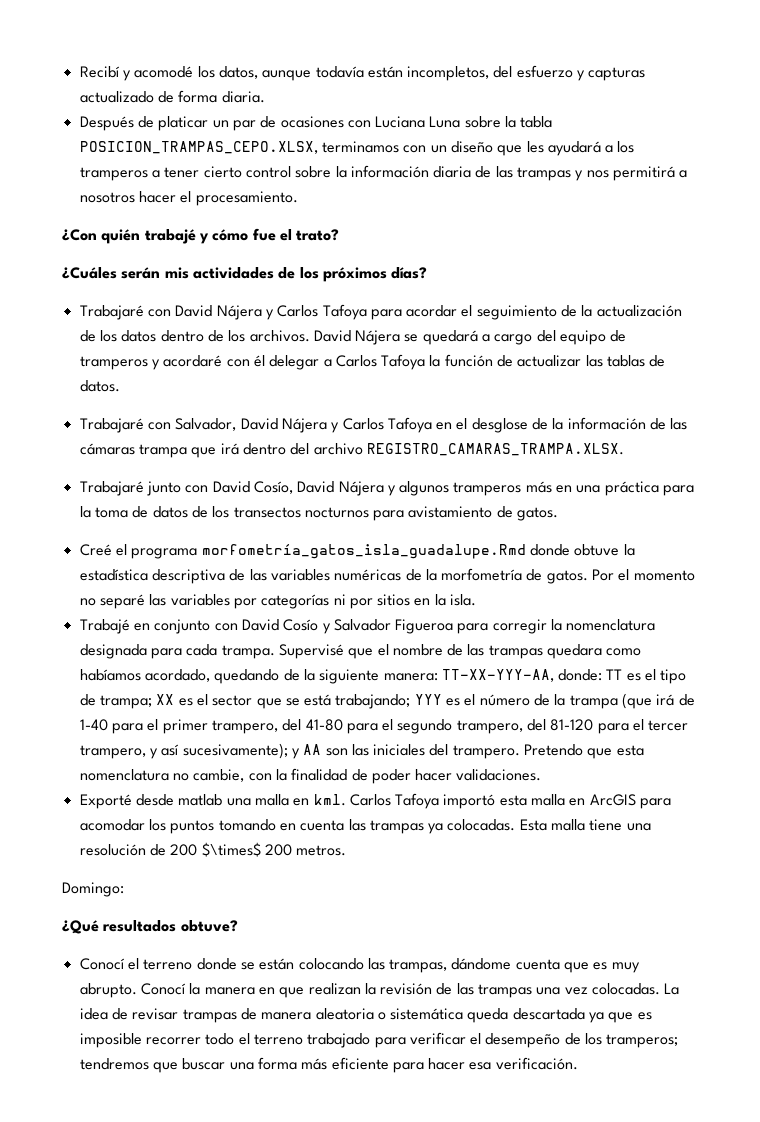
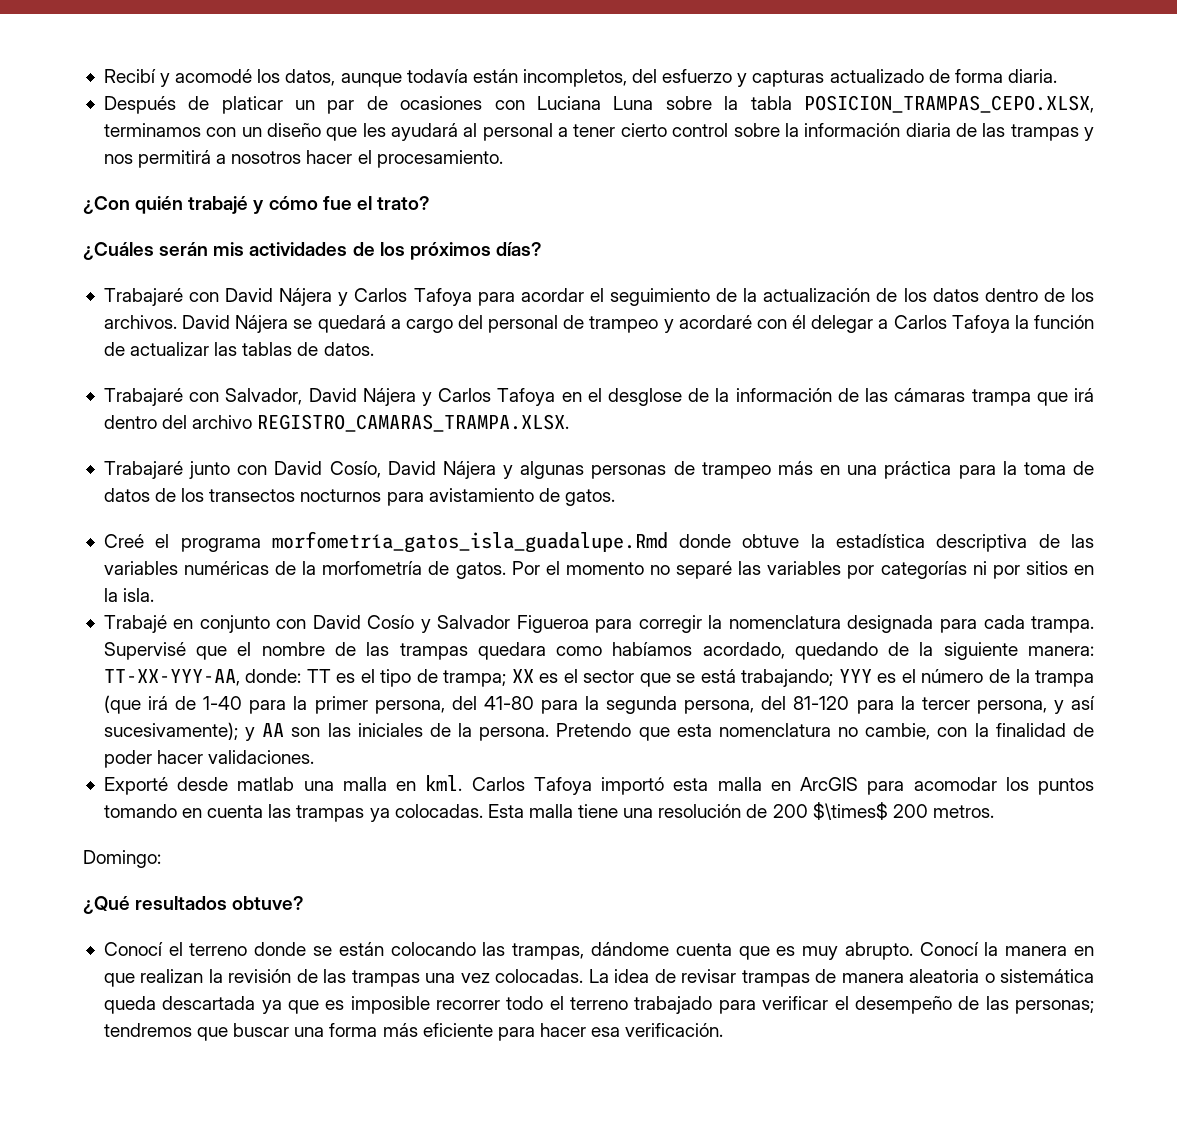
[605,141,635,153] [79,167,148,181] a los tramperos -> [463,123,553,141] al personal
[560,330,627,345] [79,356,148,370] equipo de tramperos -> [488,315,659,333] personal de trampeo
[399,481,522,496] algunos tramperos -> [520,461,771,479] algunas personas de trampeo
[147,719,689,734] [79,745,146,759] el primer trampero, del 41-80 para el segundo trampero, del 81-120 para el tercer trampero, -> [293,696,1047,714] la primer persona, del 41-80 para la segunda persona, del 81-120 para la tercer persona,
[429,744,520,759] del trampero. -> [429,723,550,741] de la persona.
[585,1033,679,1048] los tramperos; -> [985,996,1095,1014] las personas;

